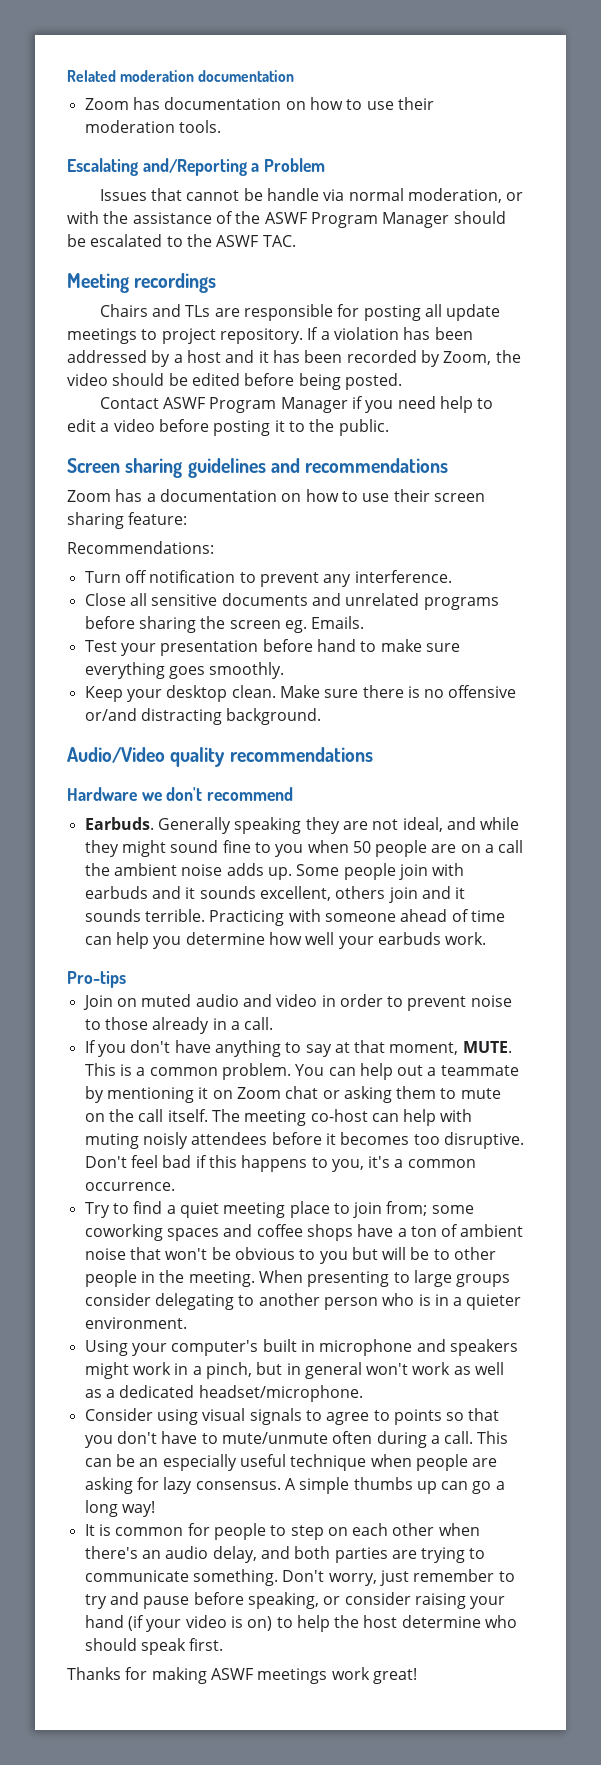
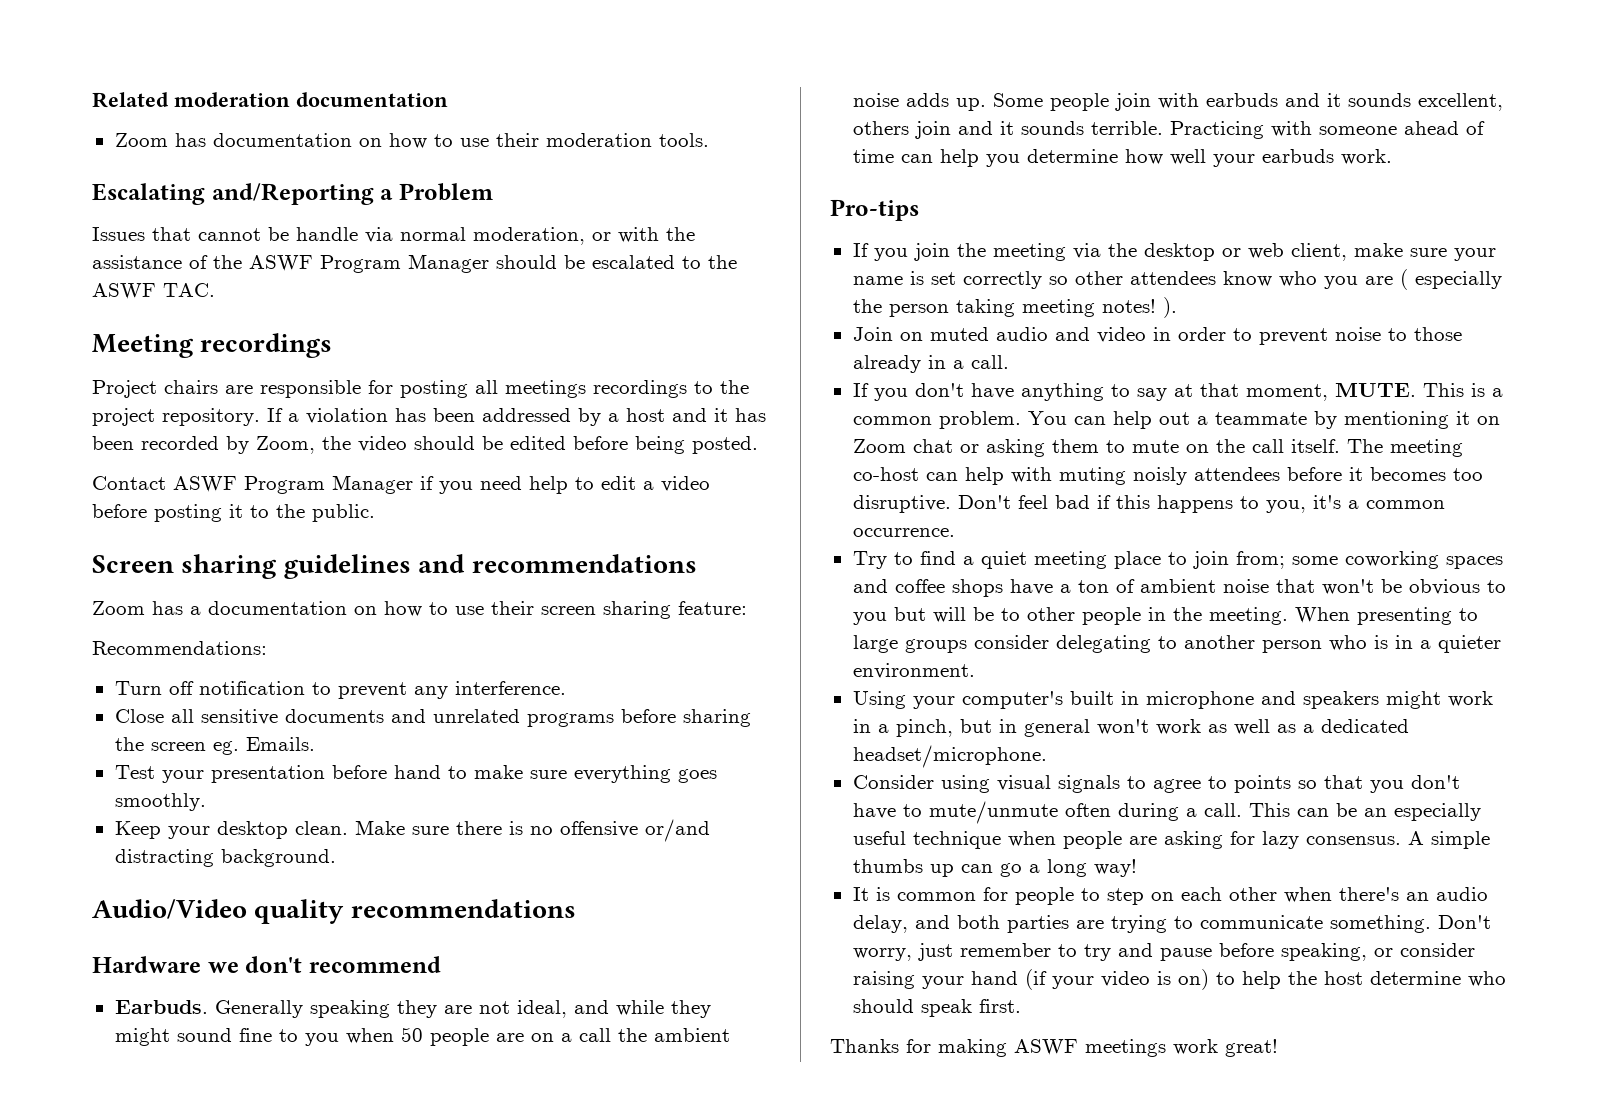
[99,304,211,317] Chairs and TLs -> [92,380,218,398] Project chairs
[446,304,501,321] [67,328,158,344] update meetings to -> [505,380,749,398] meetings recordings to the
(126, 979) none -> [852,243,1496,261] [852,269,1502,290] [852,297,1177,318] // If you join the meeting via the desktop or web client, make sure your name is set correctly so other attendees know who you are ( especially the person taking meeting notes! ).

